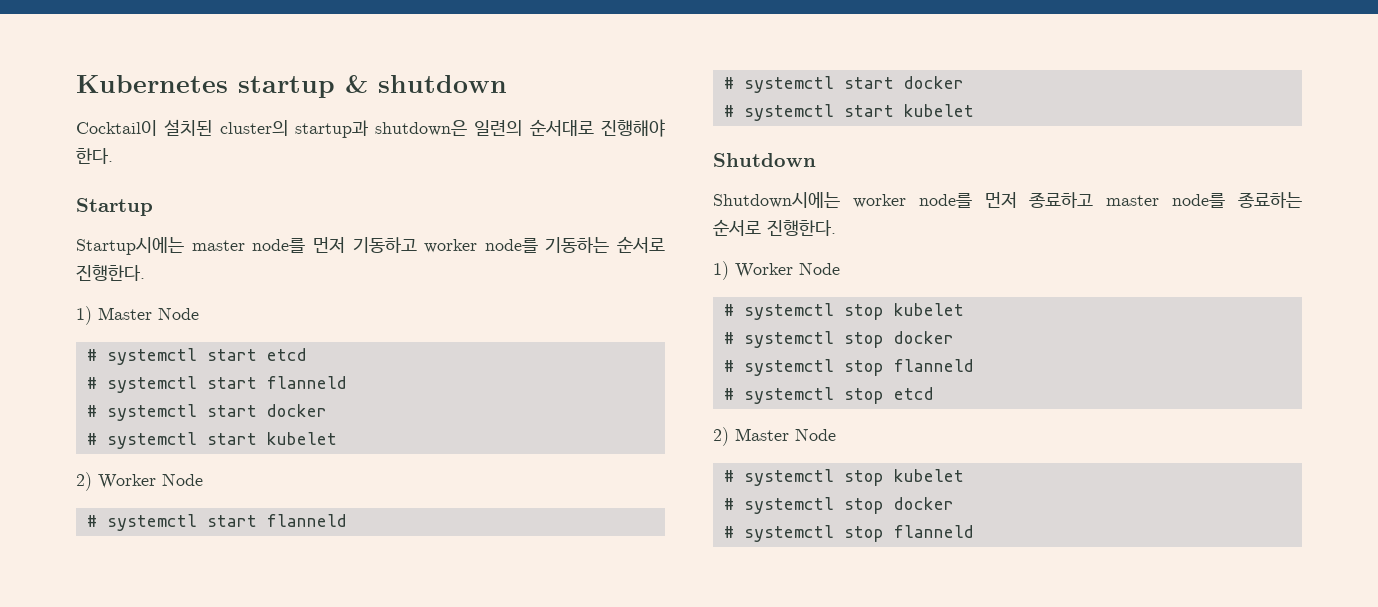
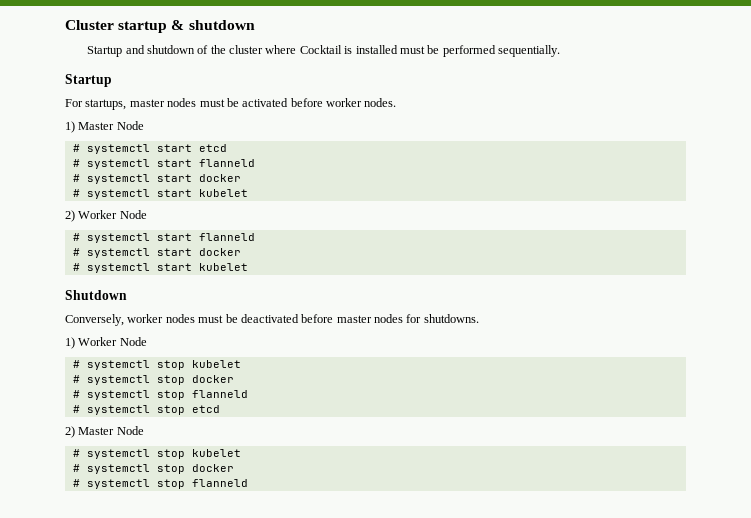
[76,75,228,93] Kubernetes -> [65,20,114,30] Cluster
[76,119,665,138] [76,148,113,164] [76,198,153,216] [76,236,665,255] [76,265,145,281] Cocktail이 설치된 cluster의 startup과 shutdown은 일련의 순서대로 진행해야 한다. // Startup // Startup시에는 master node를 먼저 기동하고 worker node를 기동하는 순서로 진행한다. -> [87,45,561,57] [65,74,112,87] [65,98,397,110] Startup and shutdown of the cluster where Cocktail is installed must be performed sequentially. // Startup // For startups, master nodes must be activated before worker nodes.
[713,192,1302,208] [713,219,836,236] Shutdown시에는 worker node를 먼저 종료하고 master node를 종료하는 순서로 진행한다. -> [65,314,479,326] Conversely, worker nodes must be deactivated before master nodes for shutdowns.

